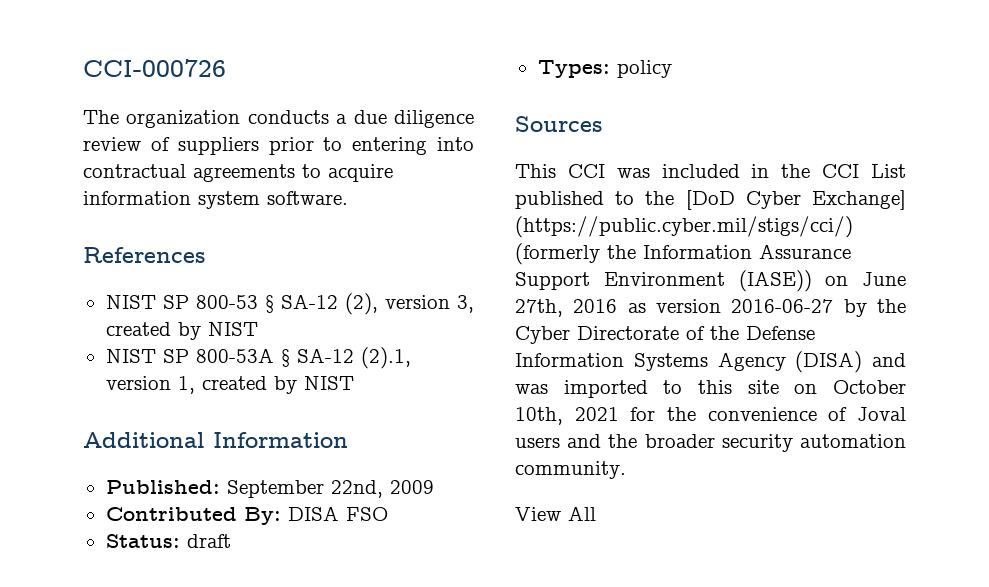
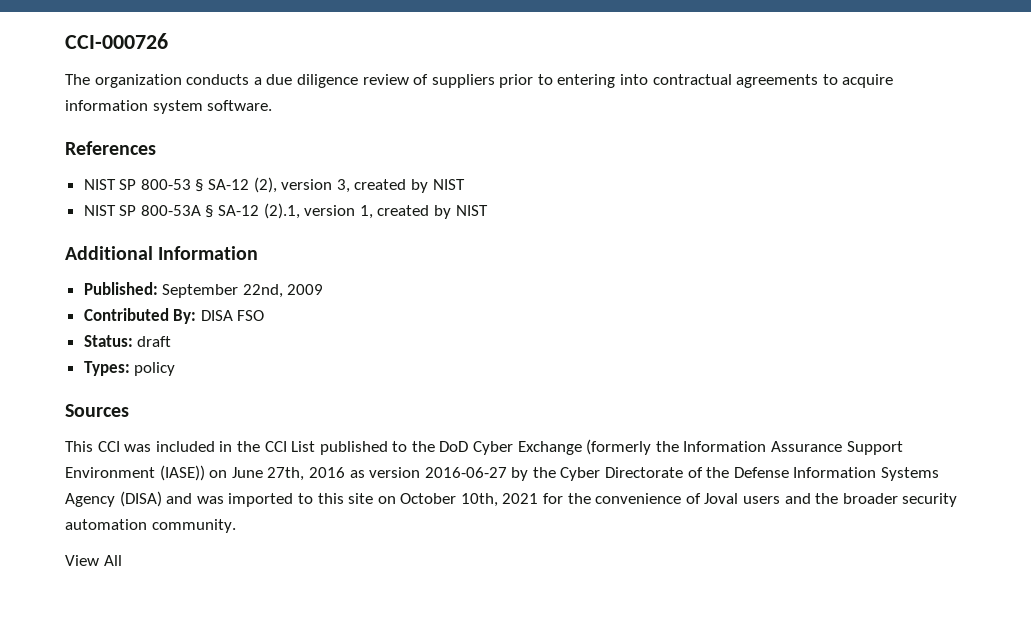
[685,190,906,210] [515,216,853,238] [DoD Cyber Exchange] (https://public.cyber.mil/stigs/cci/) -> [439,441,582,455] DoD Cyber Exchange

